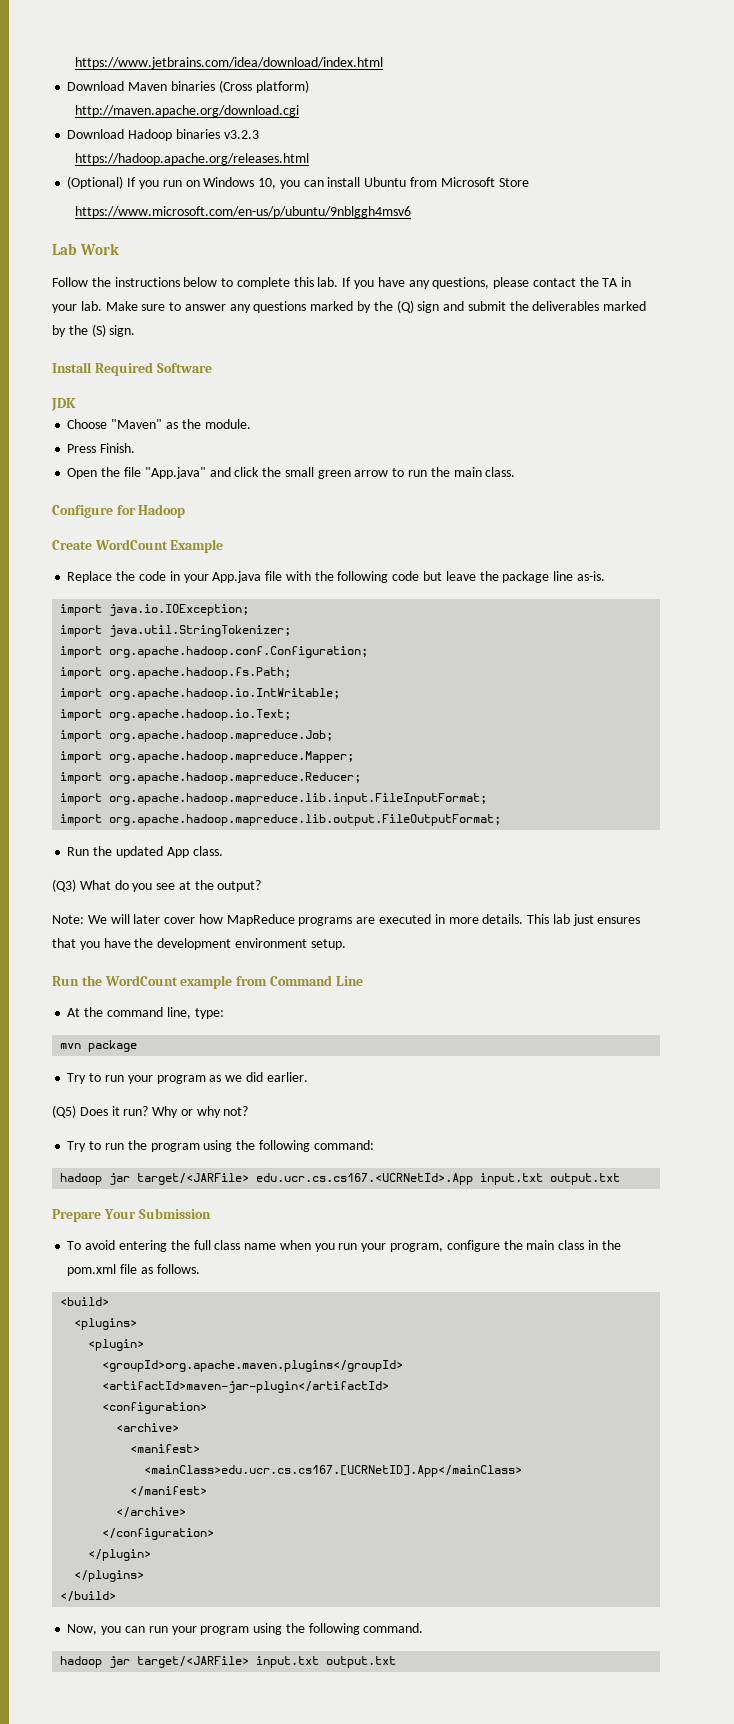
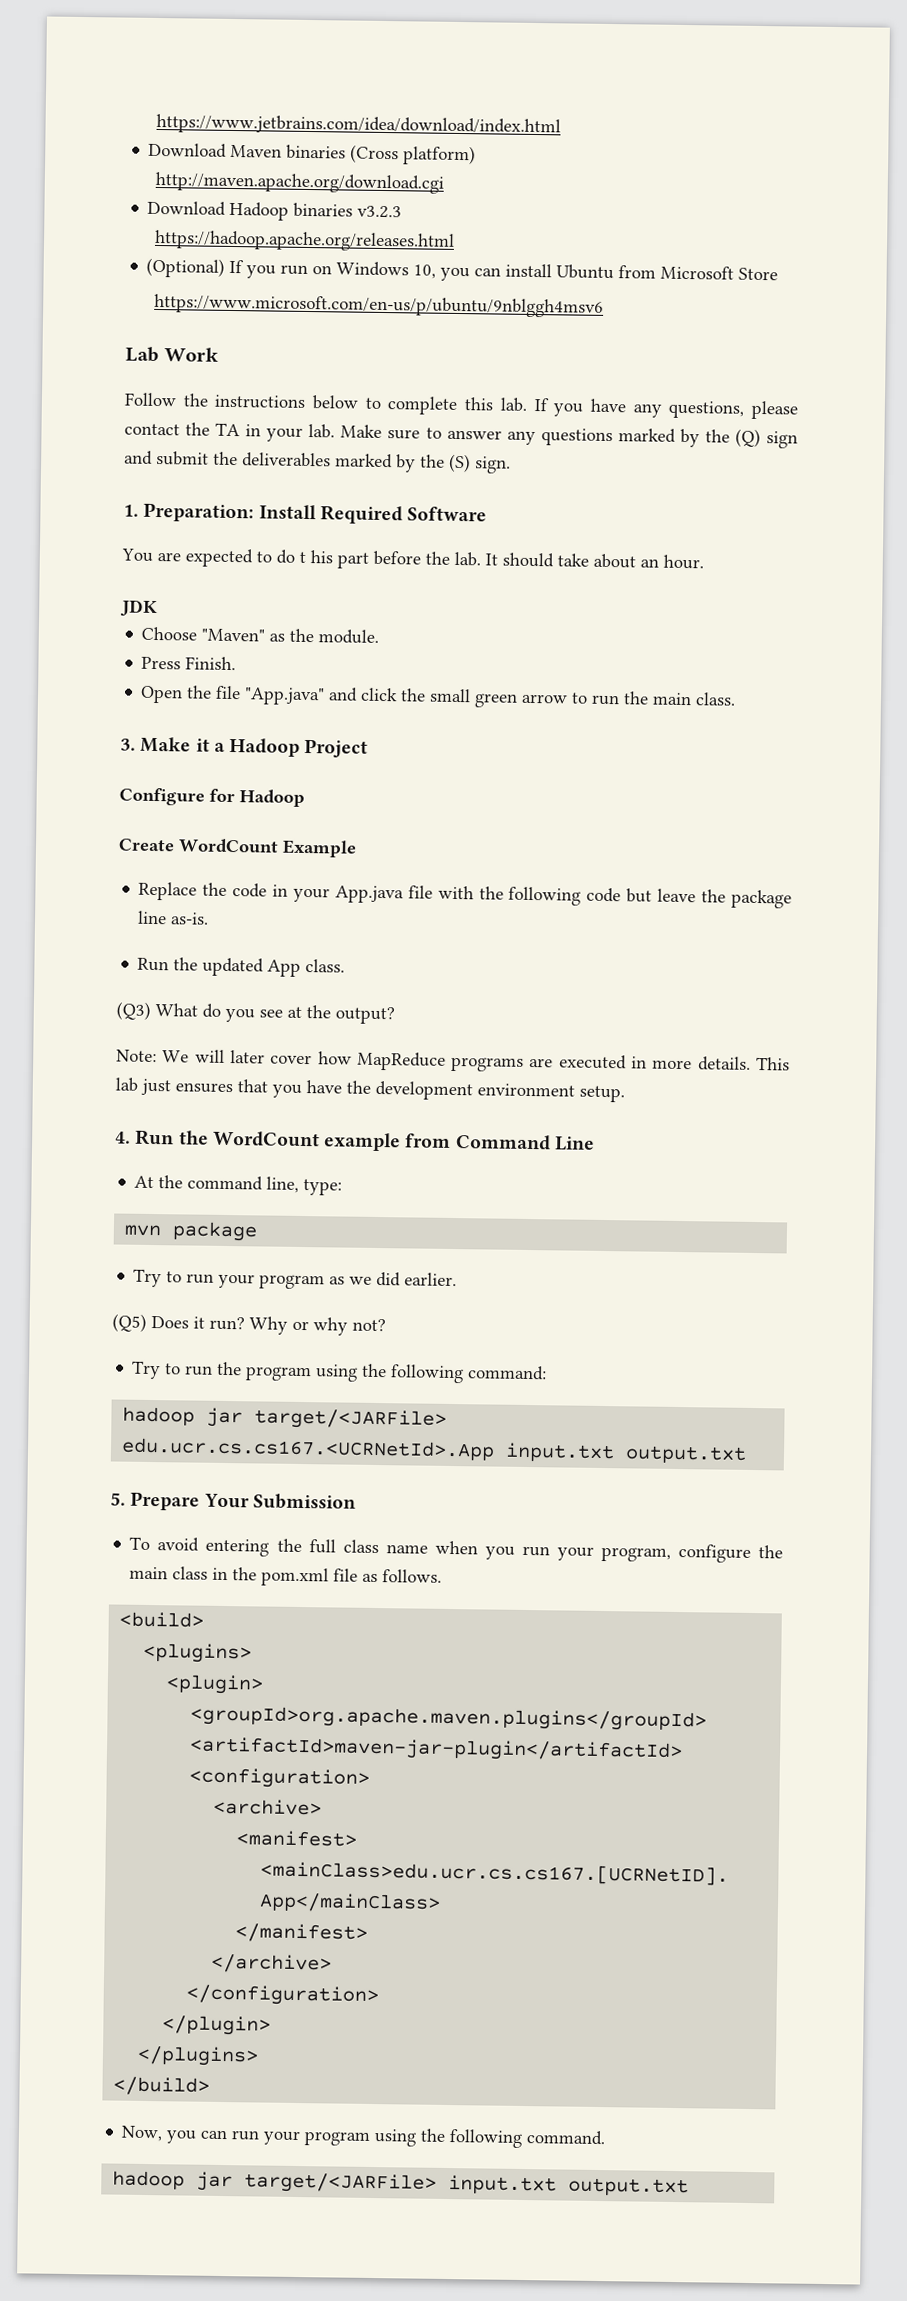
(136, 331) none -> [123,502,255,523] 1. Preparation:
(212, 368) none -> [121,548,704,570] // You are expected to do t his part before the lab. It should take about an hour.
(516, 472) none -> [120,736,369,758] // 3. Make it a Hadoop Project
[60,604,250,616] [60,625,292,637] [60,646,369,658] [60,667,292,679] [60,688,341,700] [60,709,292,721] [60,730,334,742] [60,751,355,763] [60,772,362,784] [60,793,488,805] [60,814,502,826] // import java.io.IOException; // import java.util.StringTokenizer; // import org.apache.hadoop.conf.Configuration; // import org.apache.hadoop.fs.Path; // import org.apache.hadoop.io.IntWritable; // import org.apache.hadoop.io.Text; // import org.apache.hadoop.mapreduce.Job; // import org.apache.hadoop.mapreduce.Mapper; // import org.apache.hadoop.mapreduce.Reducer; // import org.apache.hadoop.mapreduce.lib.input.FileInputFormat; // import org.apache.hadoop.mapreduce.lib.output.FileOutputFormat; -> (210, 918) none
(346, 944) none -> [115,1131,131,1144] 4.
(621, 1179) none -> [110,1492,126,1506] 5.

